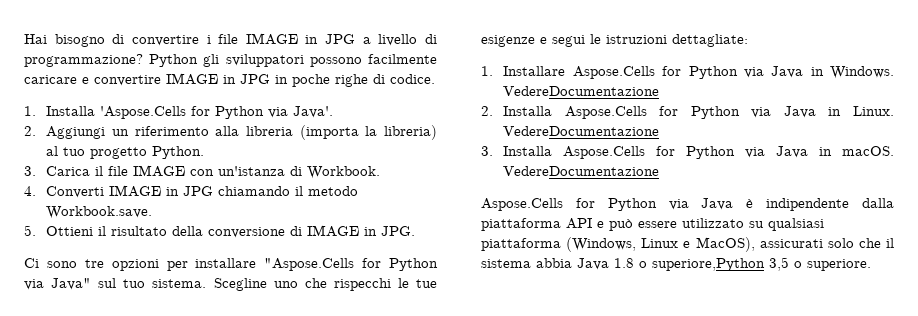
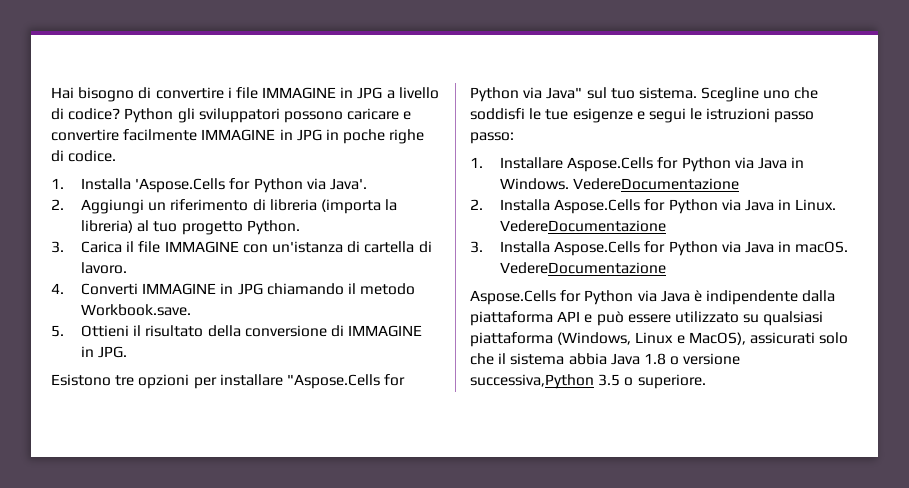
[245,33,298,45] IMAGE -> [262,87,337,99] IMMAGINE
[24,54,143,67] programmazione? -> [68,108,121,120] codice?
[367,54,437,64] facilmente -> (343, 117) none
[166,73,218,85] IMAGE -> [123,129,276,141] facilmente IMMAGINE
[215,126,240,136] alla -> [252,199,266,211] di
[133,165,186,177] IMAGE -> [164,241,239,253] IMMAGINE
[307,166,381,179] Workbook. -> [364,241,432,253] [81,262,128,274] cartella di lavoro.
[109,185,162,197] IMAGE -> [142,283,217,295] IMMAGINE
[307,225,360,237] IMAGE -> [348,325,423,337] IMMAGINE
[24,258,77,268] Ci sono -> [51,374,111,386] Esistono
[333,278,391,291] rispecchi -> [470,108,525,120] soddisfi
[672,34,748,47] dettagliate: -> [774,111,815,123] [470,132,514,144] passo passo:
[652,257,789,271] superiore,Python 3,5 -> [683,353,741,365] [470,374,621,389] versione successiva,Python 3.5

